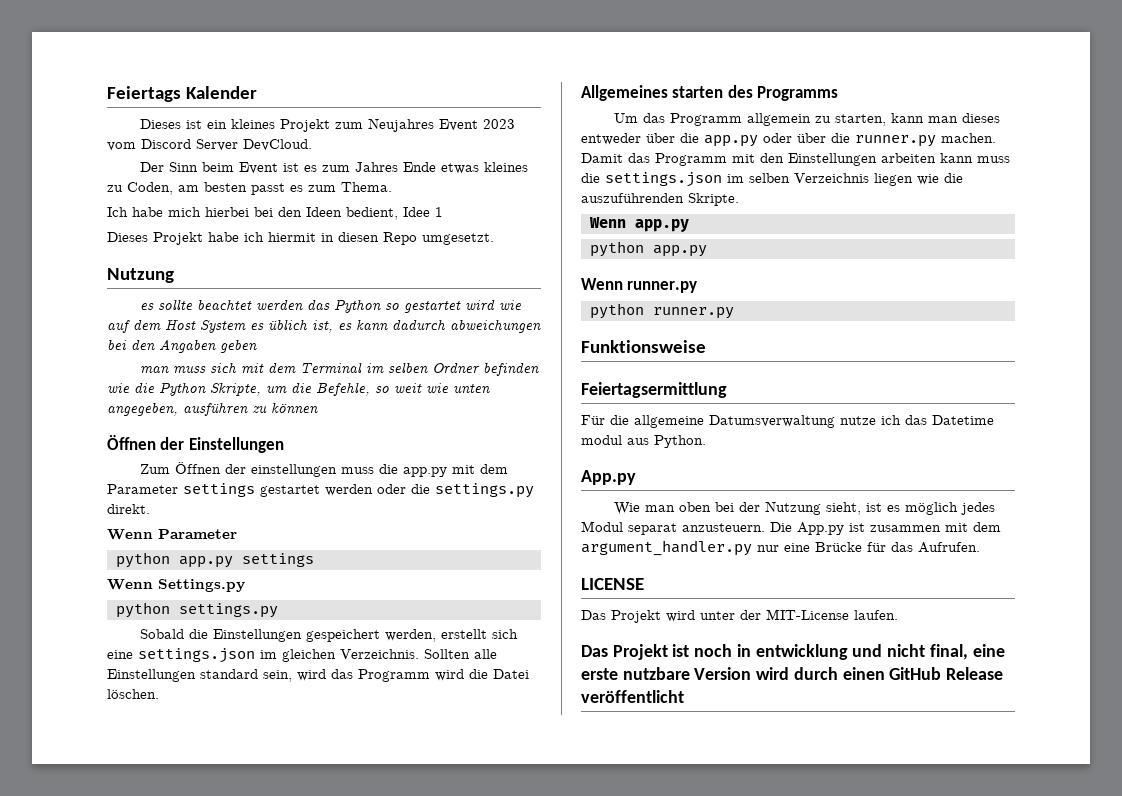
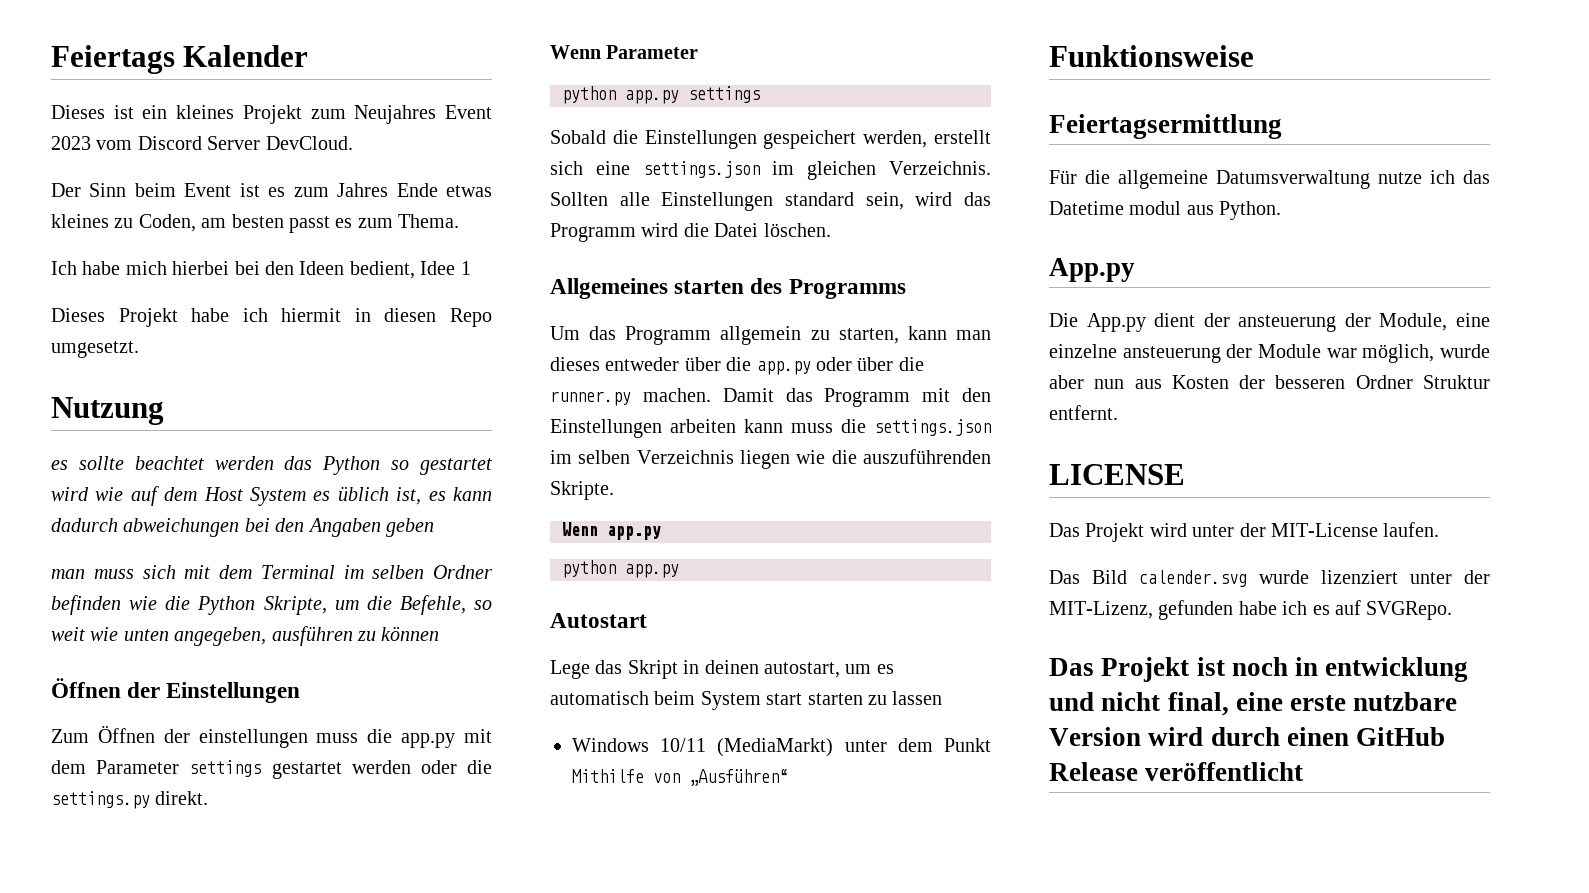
[107,579,245,592] [116,602,278,618] // Wenn Settings.py // python settings.py -> (760, 94) none
[581,278,698,293] [590,303,734,319] Wenn runner.py // python runner.py -> [550,613,647,628] [550,660,894,679] [550,691,943,710] [572,738,991,757] [572,769,788,786] Autostart // Lege das Skript in deinen autostart, um es automatisch beim System start starten zu lassen // Windows 10/11 (MediaMarkt) unter dem Punkt Mithilfe von „Ausführen“
[614,501,996,515] [581,521,1001,535] [581,540,980,556] Wie man oben bei der Nutzung sieht, ist es möglich jedes Modul separat anzusteuern. Die App.py ist zusammen mit dem argument_handler.py nur eine Brücke für das Aufrufen. -> [1049,313,1490,332] [1049,344,1490,363] [1049,375,1490,389] [1049,405,1118,420] Die App.py dient der ansteuerung der Module, eine einzelne ansteuerung der Module war möglich, wurde aber nun aus Kosten der besseren Ordner Struktur entfernt.
(898, 615) none -> [1049,570,1490,587] [1049,600,1453,620] // Das Bild calender.svg wurde lizenziert unter der MIT-Lizenz, gefunden habe ich es auf SVGRepo.

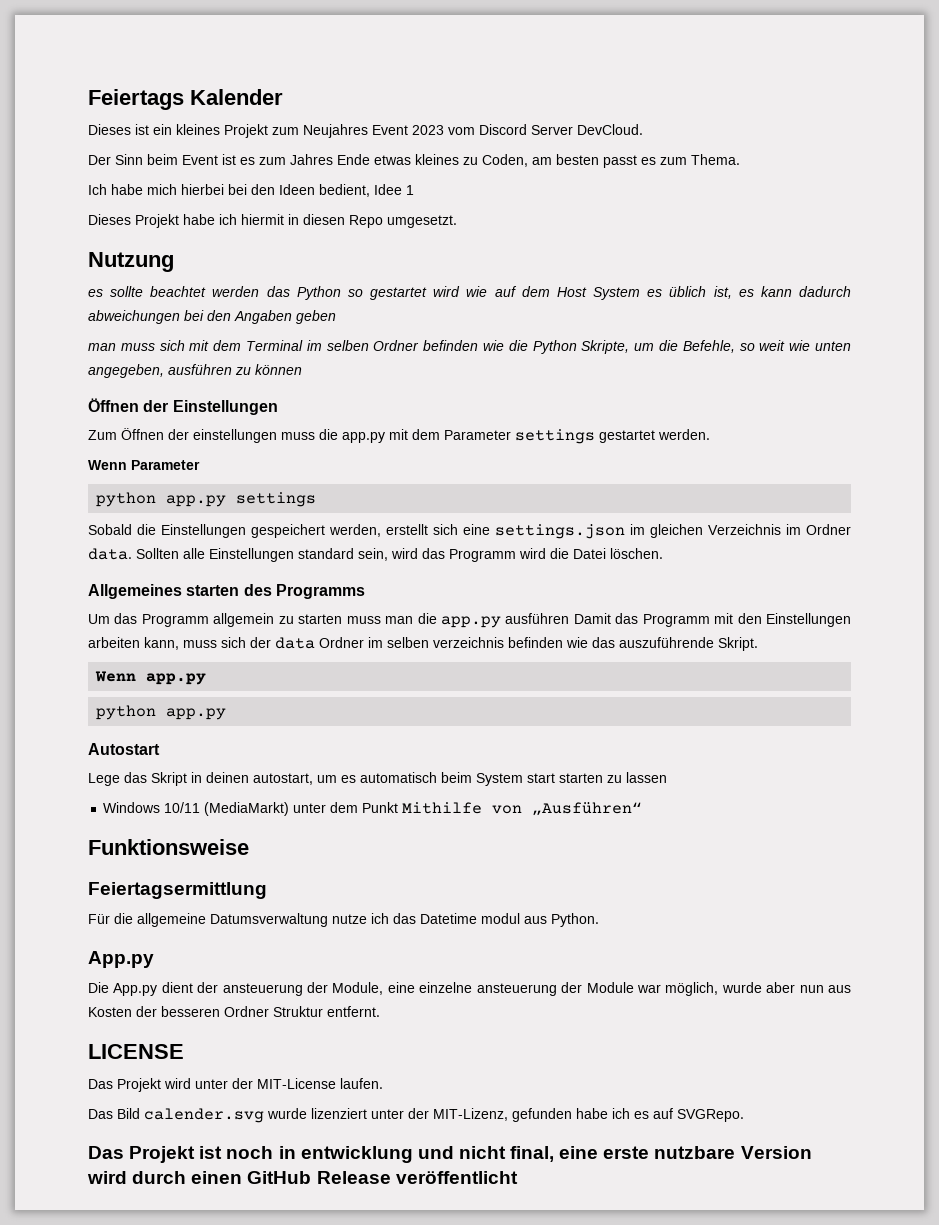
[351,760,493,774] [51,791,209,809] werden oder die settings.py direkt. -> [658,429,710,440] werden.
[889,161,991,175] Verzeichnis. -> [708,524,851,535] [88,548,132,560] Verzeichnis im Ordner data.
[838,326,991,344] [550,357,924,375] [550,388,711,406] starten, kann man dieses entweder über die app.py oder über die runner.py machen. -> [298,613,570,628] starten muss man die app.py ausführen
[744,419,991,436] [550,449,991,469] [550,481,614,500] kann muss die settings.json im selben Verzeichnis liegen wie die auszuführenden Skripte. -> [144,637,758,651] kann, muss sich der data Ordner im selben verzeichnis befinden wie das auszuführende Skript.

